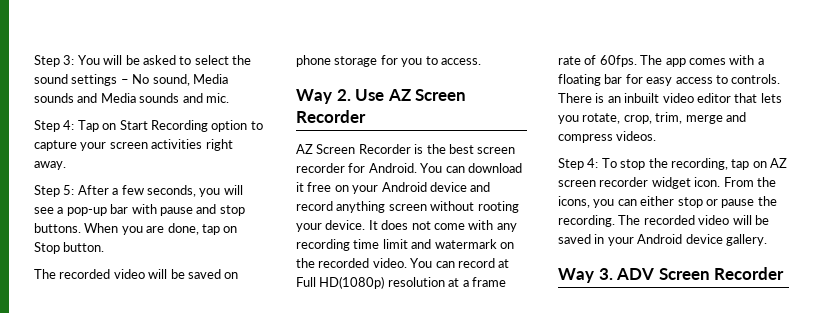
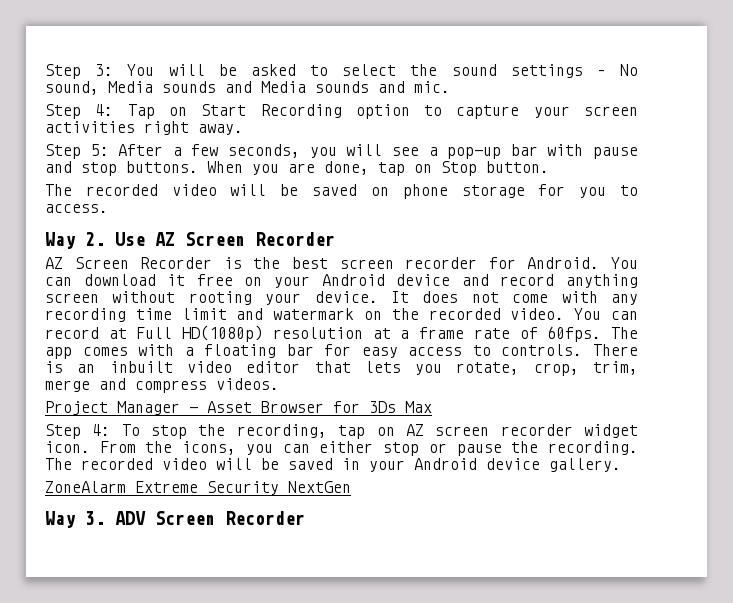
(657, 136) none -> [45,401,432,415] // Project Manager - Asset Browser for 3Ds Max
(767, 240) none -> [45,481,351,495] // ZoneAlarm Extreme Security NextGen

